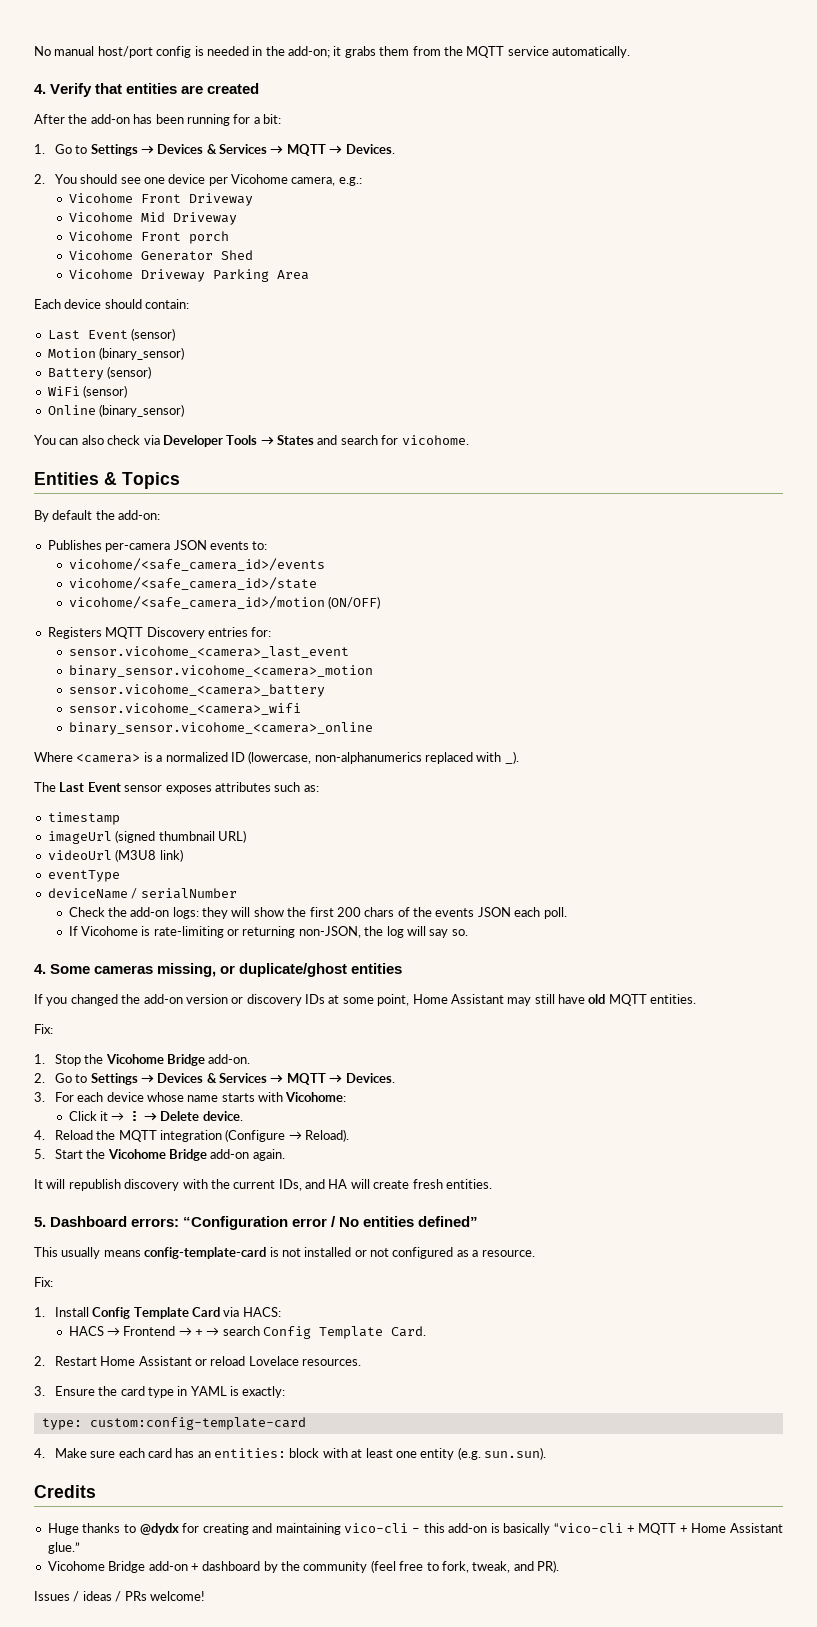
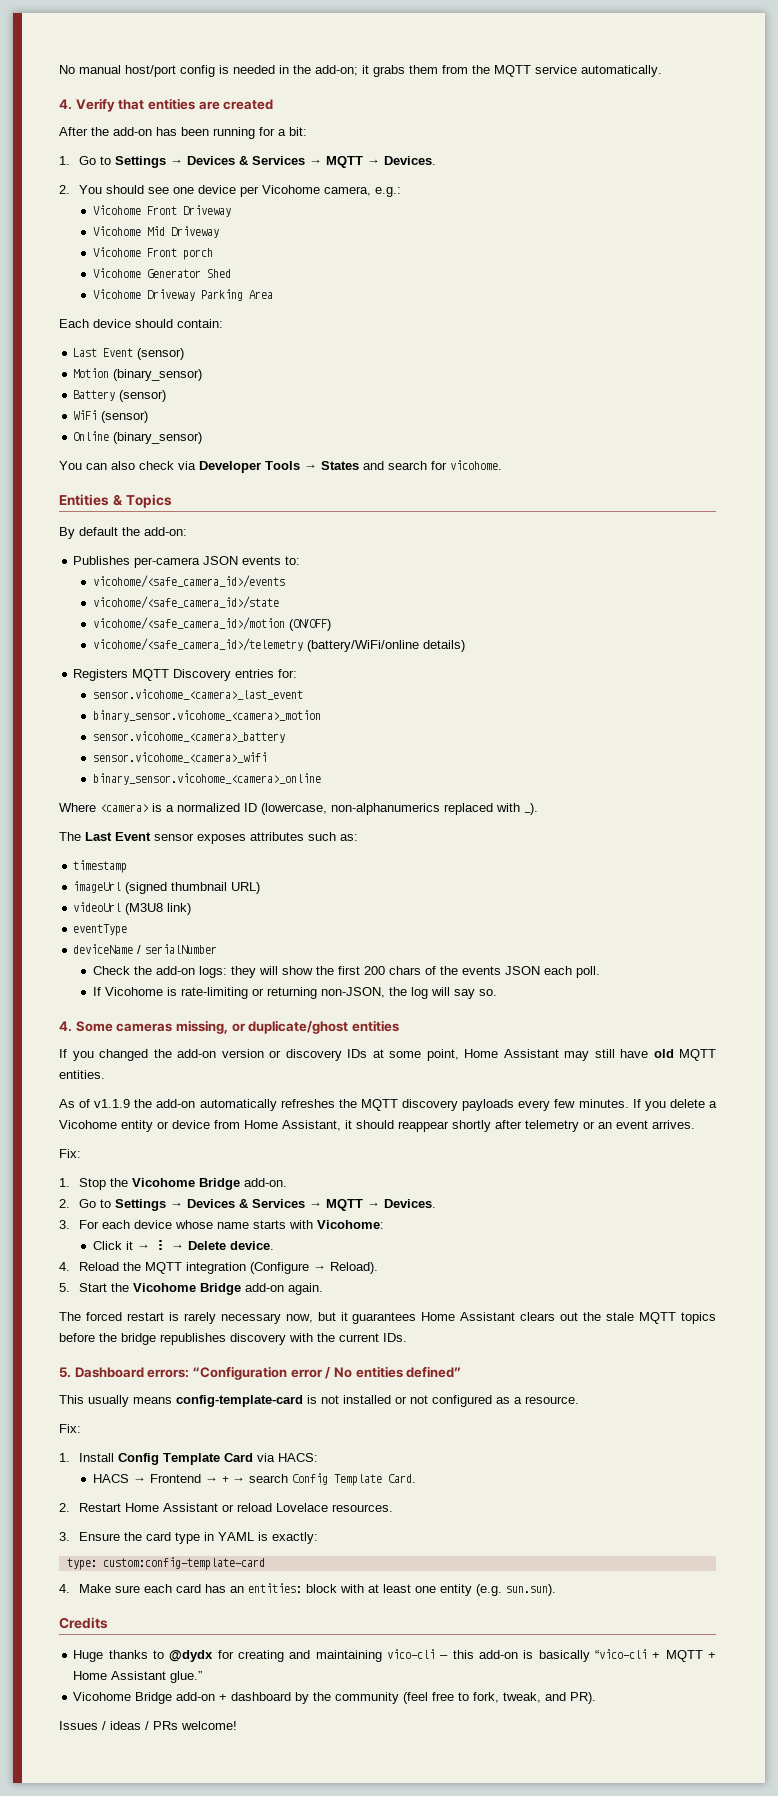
(380, 602) none -> [93,638,466,652] // vicohome/<safe_camera_id>/telemetry (battery/WiFi/online details)
(697, 999) none -> [59,1099,718,1111] [59,1120,695,1132] // As of v1.1.9 the add-on automatically refreshes the MQTT discovery payloads every few minutes. If you delete a Vicohome entity or device from Home Assistant, it should reappear shortly after telemetry or an event arrives.
[34,1179,492,1191] It will republish discovery with the current IDs, and HA will create fresh entities. -> [59,1312,717,1324] [59,1333,407,1345] The forced restart is rarely necessary now, but it guarantees Home Assistant clears out the stale MQTT topics before the bridge republishes discovery with the current IDs.

